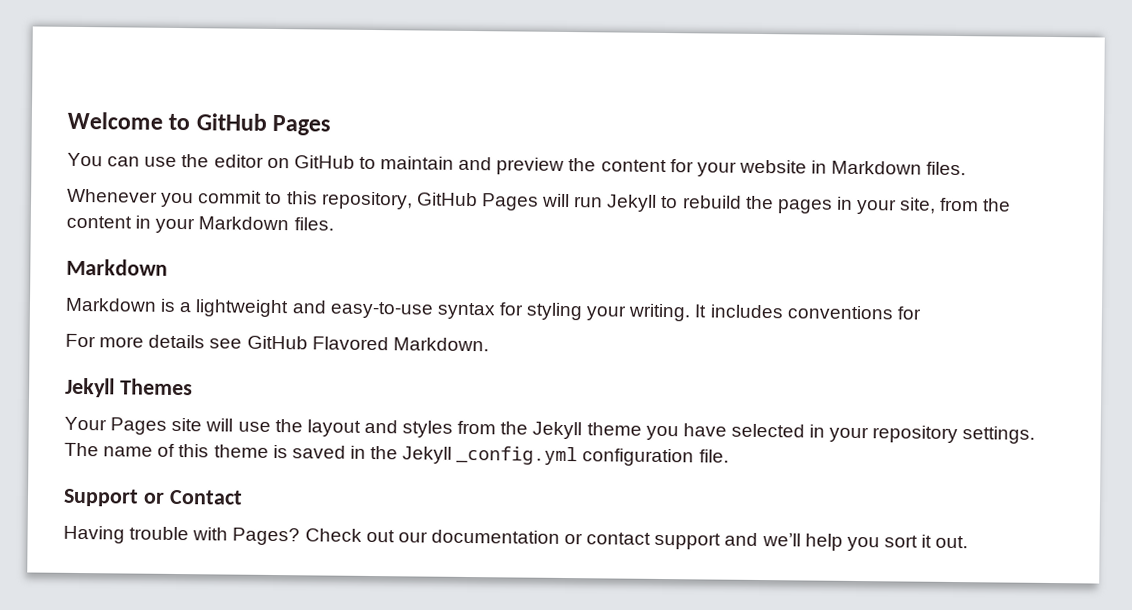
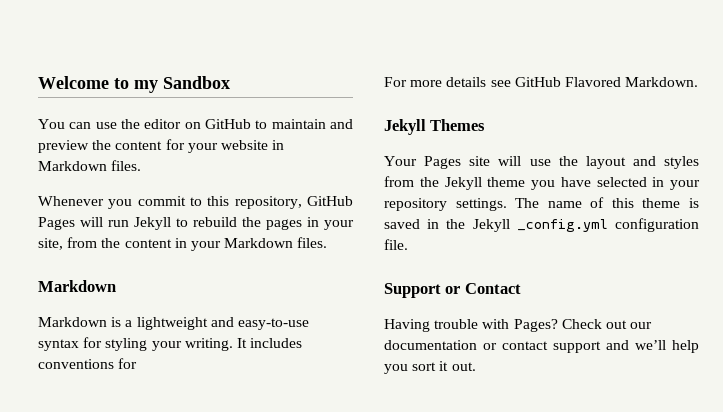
[195,113,332,136] GitHub Pages -> [134,76,230,93] my Sandbox

